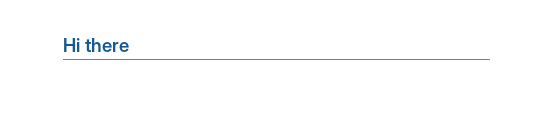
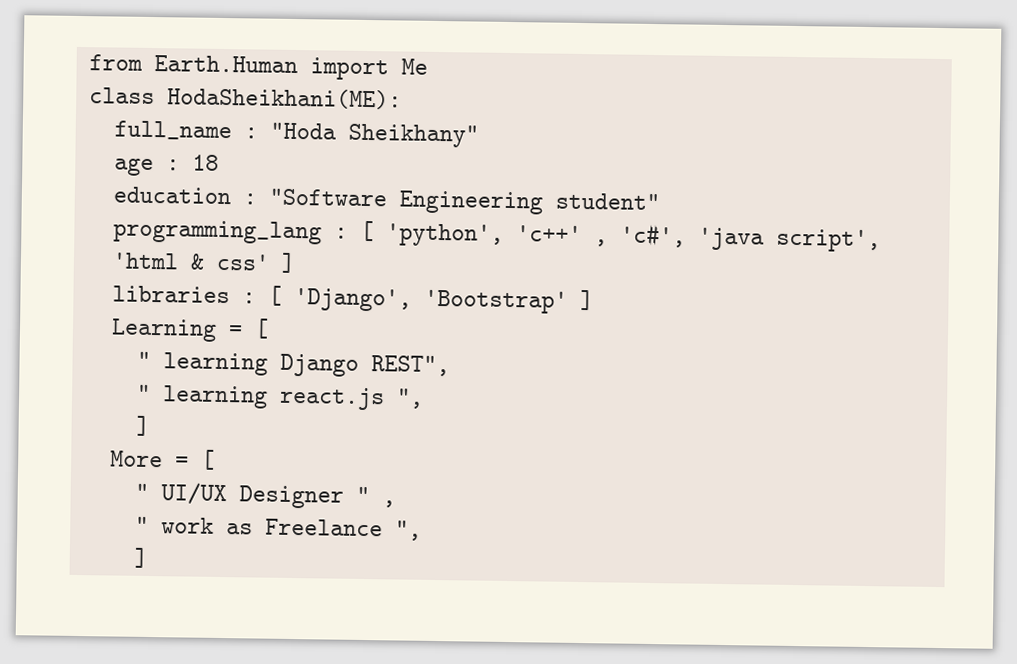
[63,38,129,52] Hi there -> [88,54,428,81] [88,87,402,110] [113,120,479,148] [113,154,219,177] [112,186,660,215] [112,219,881,253] [111,252,296,274] [111,285,594,314] [110,318,269,342] [136,351,450,377] [136,384,424,411] [135,415,150,436] [109,449,215,470] [134,482,396,509] [134,516,422,541] [133,547,148,568] from Earth.Human import Me // class HodaSheikhani(ME): // full_name : "Hoda Sheikhany" // age : 18 // education : "Software Engineering student" // programming_lang : [ 'python', 'c++' , 'c#', 'java script', 'html & css' ] // libraries : [ 'Django', 'Bootstrap' ] // Learning = [ // " learning Django REST", // " learning react.js ", // ] // More = [ // " UI/UX Designer " , // " work as Freelance ", // ]

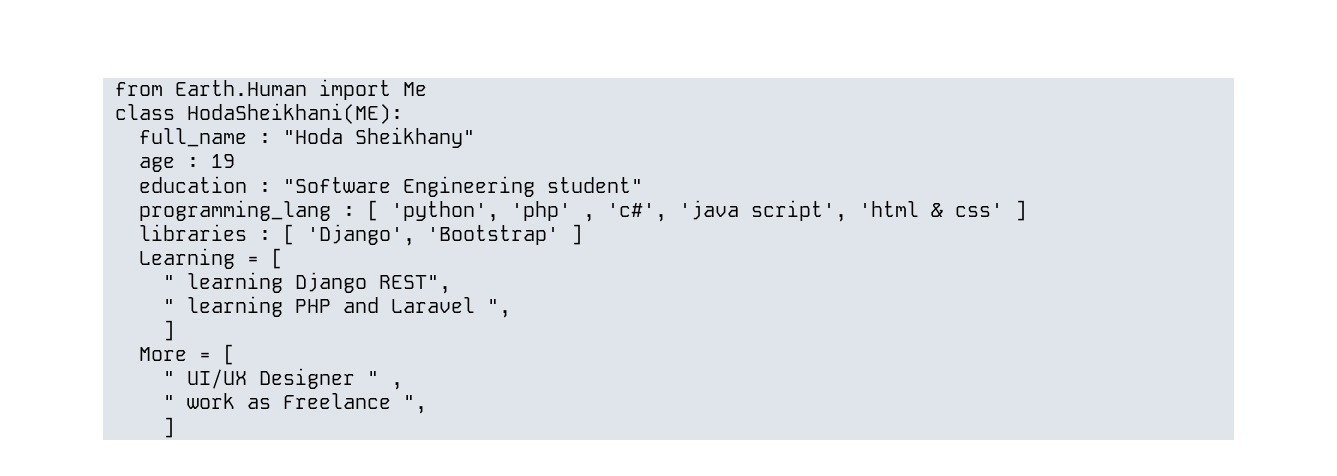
[191,154,219,171] 18 -> [211,154,236,168] 19
[515,225,582,243] 'c++' -> [511,201,572,221] 'php'
[278,386,385,411] react.js -> [295,297,476,313] PHP and Laravel

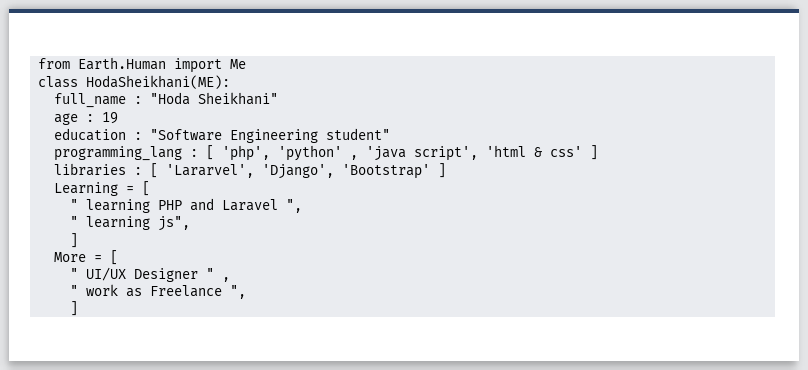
[355,127,476,148] Sheikhany" -> [197,92,278,105] Sheikhani"
[391,201,668,222] 'python', 'php' , 'c#', -> [221,145,358,161] 'php', 'python' ,
(296, 234) none -> [165,164,254,178] 'Lararvel',
[163,272,452,294] // " learning Django REST", -> (150, 188) none
(512, 308) none -> [69,216,190,231] // " learning js",

